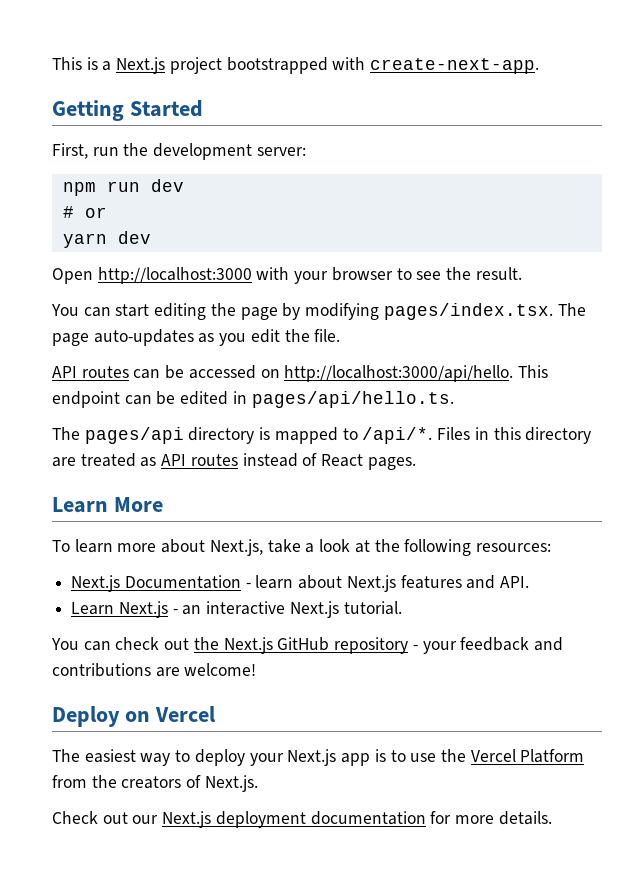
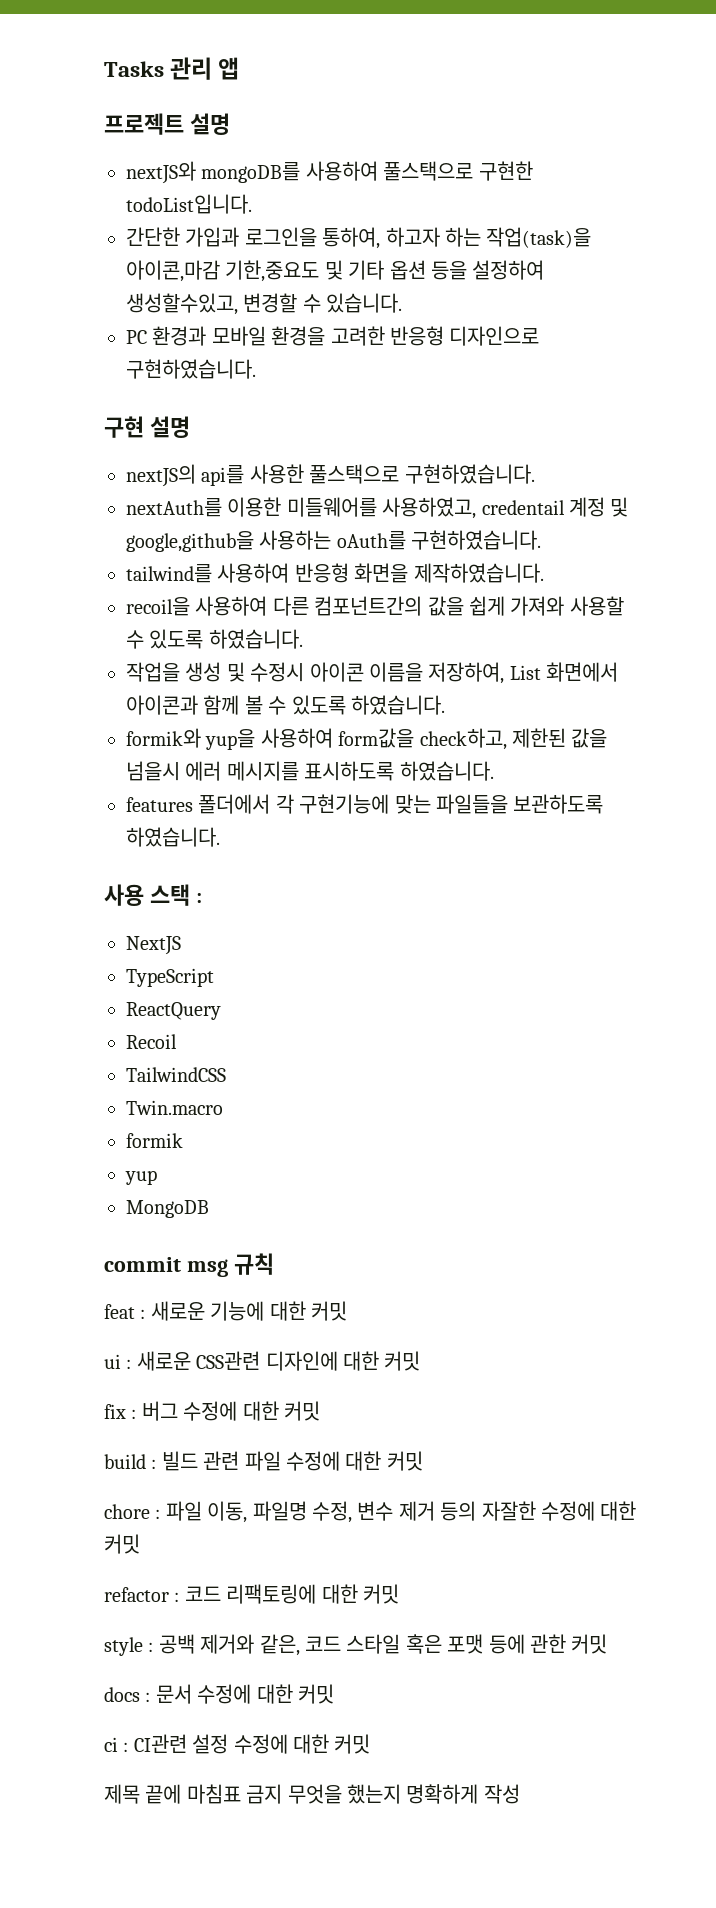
[52,57,540,74] [52,100,203,121] [52,143,306,160] [62,179,184,196] [62,206,107,218] [62,231,151,248] [52,267,522,284] [51,303,586,320] [52,329,341,346] [52,365,549,382] [52,391,454,408] [52,427,592,444] [52,453,416,470] [52,497,163,513] [52,539,551,556] [71,575,530,592] [71,601,402,618] [51,637,563,654] [52,663,257,677] [52,706,216,727] [52,749,585,766] [52,775,258,792] [52,811,552,828] This is a Next.js project bootstrapped with create-next-app. // Getting Started // First, run the development server: // npm run dev // # or // yarn dev // Open http://localhost:3000 with your browser to see the result. // You can start editing the page by modifying pages/index.tsx. The page auto-updates as you edit the file. // API routes can be accessed on http://localhost:3000/api/hello. This endpoint can be edited in pages/api/hello.ts. // The pages/api directory is mapped to /api/*. Files in this directory are treated as API routes instead of React pages. // Learn More // To learn more about Next.js, take a look at the following resources: // Next.js Documentation - learn about Next.js features and API. // Learn Next.js - an interactive Next.js tutorial. // You can check out the Next.js GitHub repository - your feedback and contributions are welcome! // Deploy on Vercel // The easiest way to deploy your Next.js app is to use the Vercel Platform from the creators of Next.js. // Check out our Next.js deployment documentation for more details. -> [104,57,240,80] [104,113,230,135] [126,161,533,184] [126,194,252,214] [126,227,592,249] [126,260,545,282] [126,293,403,315] [126,326,540,346] [126,359,256,379] [104,416,190,438] [126,464,535,487] [126,497,629,519] [126,530,542,552] [126,563,544,583] [126,596,624,616] [126,629,303,649] [126,662,619,684] [126,695,445,715] [126,728,608,750] [126,761,494,781] [126,794,604,814] [126,827,220,847] [104,884,202,906] [126,936,181,955] [126,968,214,987] [126,1002,221,1020] [126,1034,177,1049] [126,1067,226,1082] [126,1100,223,1115] [126,1133,183,1148] [125,1170,157,1185] [126,1200,209,1218] [104,1253,274,1277] [104,1301,347,1321] [104,1351,421,1371] [104,1401,320,1421] [104,1451,423,1471] [104,1501,637,1523] [104,1534,140,1554] [104,1584,399,1604] [104,1634,608,1656] [104,1684,334,1704] [104,1734,371,1754] [104,1784,520,1804] Tasks 관리 앱 // 프로젝트 설명 // nextJS와 mongoDB를 사용하여 풀스택으로 구현한 todoList입니다. // 간단한 가입과 로그인을 통하여, 하고자 하는 작업(task)을 아이콘,마감 기한,중요도 및 기타 옵션 등을 설정하여 생성할수있고, 변경할 수 있습니다. // PC 환경과 모바일 환경을 고려한 반응형 디자인으로 구현하였습니다. // 구현 설명 // nextJS의 api를 사용한 풀스택으로 구현하였습니다. // nextAuth를 이용한 미들웨어를 사용하였고, credentail 계정 및 google,github을 사용하는 oAuth를 구현하였습니다. // tailwind를 사용하여 반응형 화면을 제작하였습니다. // recoil을 사용하여 다른 컴포넌트간의 값을 쉽게 가져와 사용할 수 있도록 하였습니다. // 작업을 생성 및 수정시 아이콘 이름을 저장하여, List 화면에서 아이콘과 함께 볼 수 있도록 하였습니다. // formik와 yup을 사용하여 form값을 check하고, 제한된 값을 넘을시 에러 메시지를 표시하도록 하였습니다. // features 폴더에서 각 구현기능에 맞는 파일들을 보관하도록 하였습니다. // 사용 스택 : // NextJS // TypeScript // ReactQuery // Recoil // TailwindCSS // Twin.macro // formik // yup // MongoDB // commit msg 규칙 // feat : 새로운 기능에 대한 커밋 // ui : 새로운 CSS관련 디자인에 대한 커밋 // fix : 버그 수정에 대한 커밋 // build : 빌드 관련 파일 수정에 대한 커밋 // chore : 파일 이동, 파일명 수정, 변수 제거 등의 자잘한 수정에 대한 커밋 // refactor : 코드 리팩토링에 대한 커밋 // style : 공백 제거와 같은, 코드 스타일 혹은 포맷 등에 관한 커밋 // docs : 문서 수정에 대한 커밋 // ci : CI관련 설정 수정에 대한 커밋 // 제목 끝에 마침표 금지 무엇을 했는지 명확하게 작성

